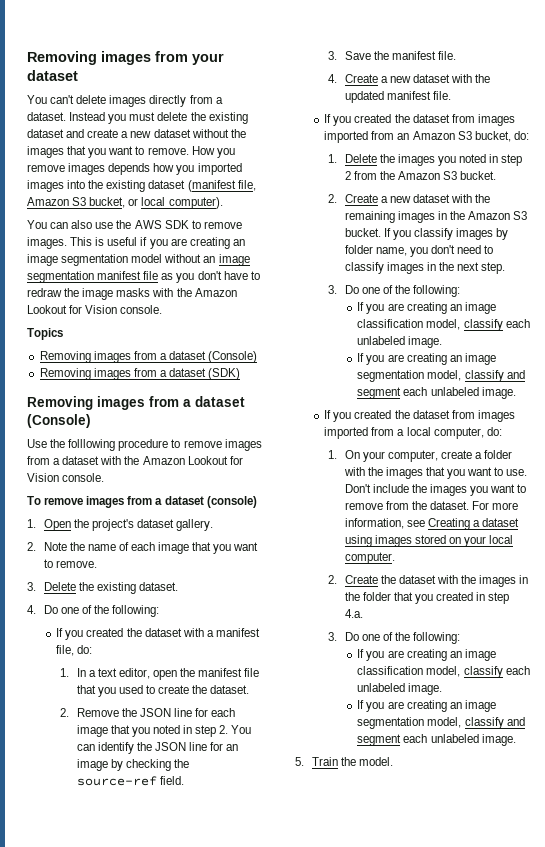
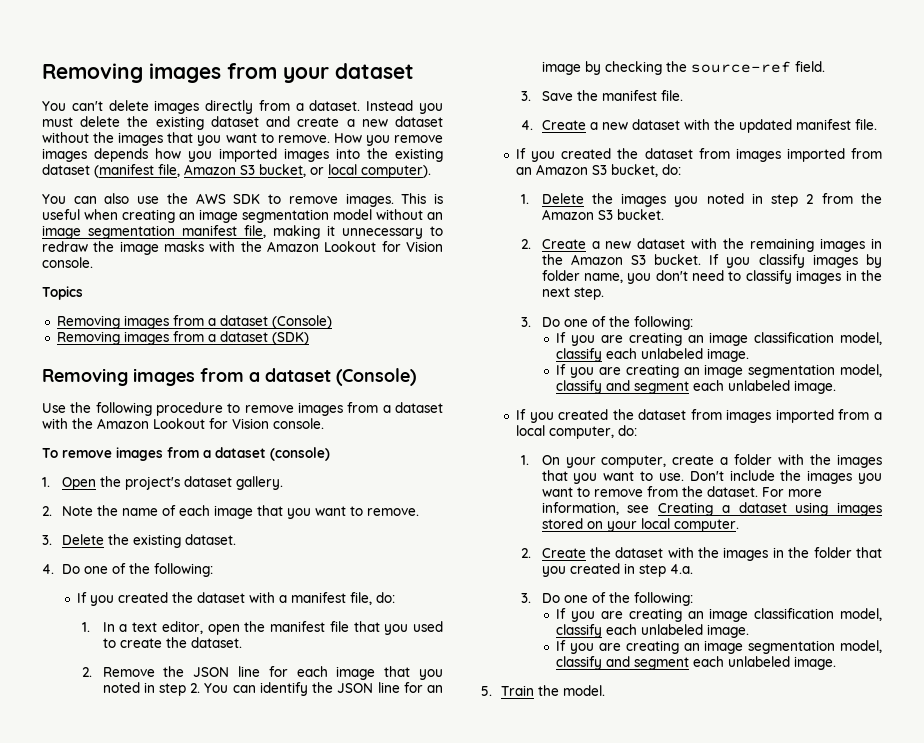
[140,237,187,249] if you are -> [84,209,118,220] when
[143,271,248,283] file as you don't have -> [244,225,423,239] file, making it unnecessary
[68,439,116,451] folllowing -> [95,402,152,416] following

